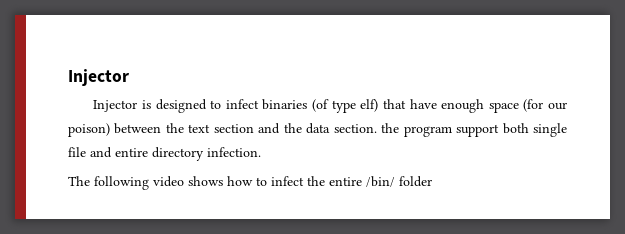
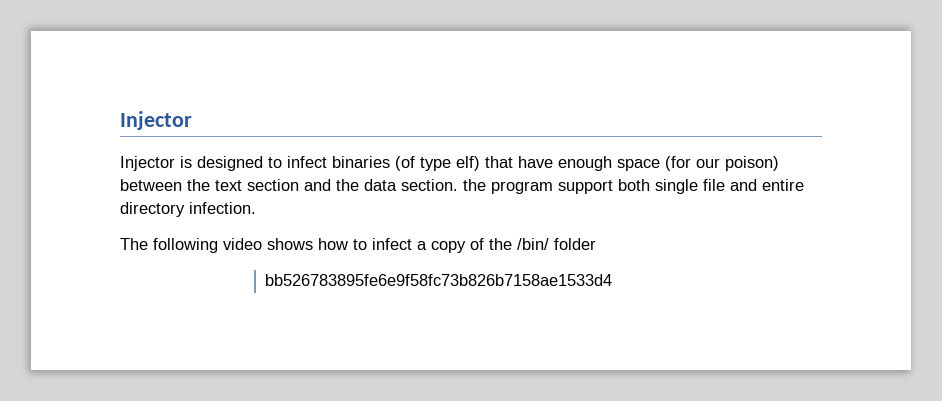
[307,176,362,186] the entire -> [417,238,512,253] a copy of the
(432, 181) none -> [265,274,613,286] // bb526783895fe6e9f58fc73b826b7158ae1533d4

